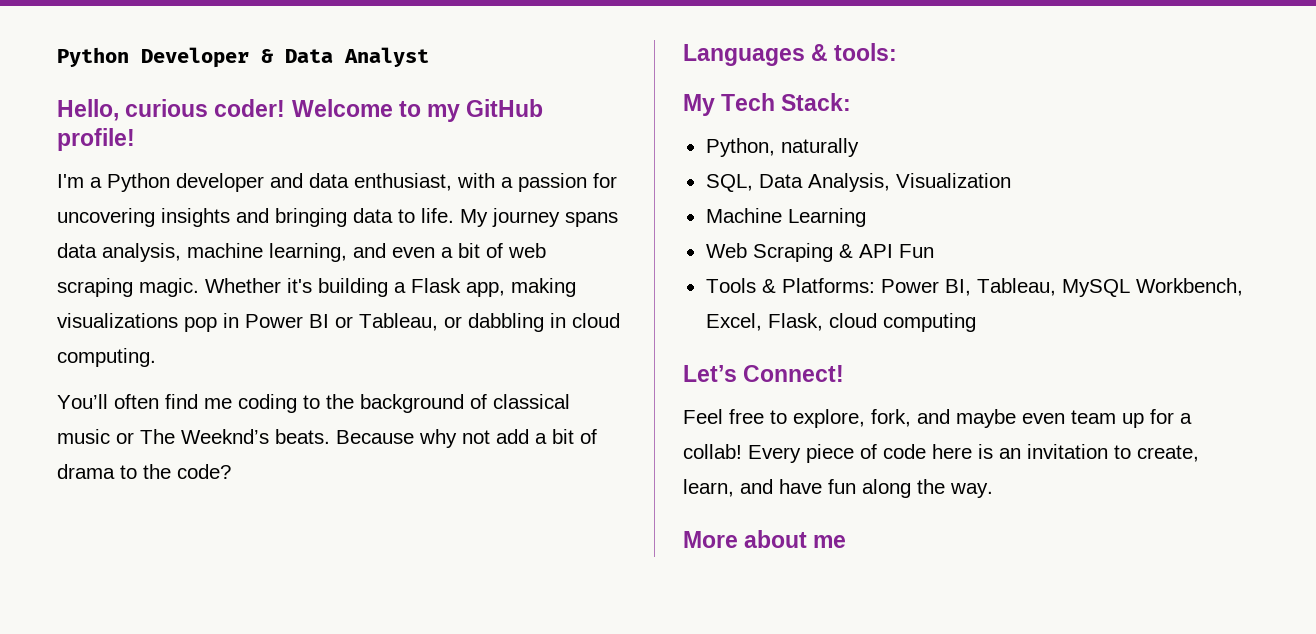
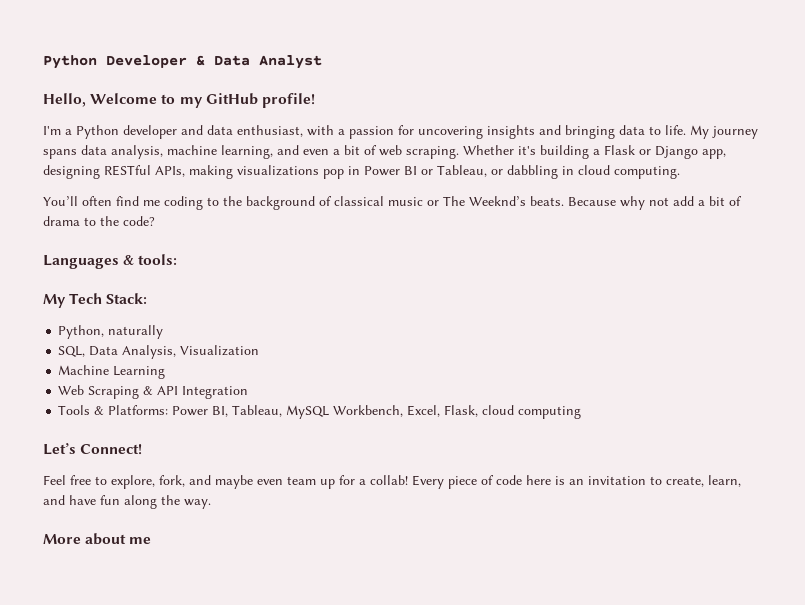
[125,99,286,117] curious coder! -> (86, 100) none
[57,278,199,297] scraping magic. -> [406,146,459,159] scraping.
[466,282,505,297] app, -> [639,146,726,159] [43,165,185,179] or Django app, designing RESTful APIs,
[898,244,934,258] Fun -> [182,386,249,399] Integration

